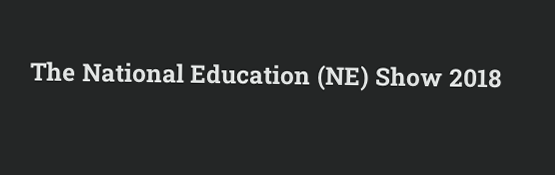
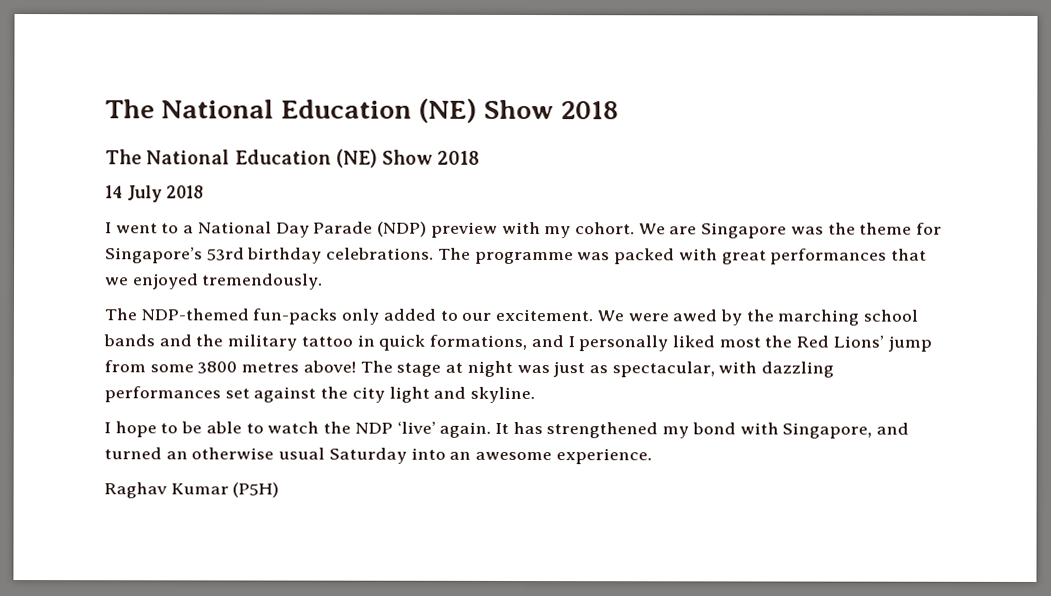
[30,61,503,92] The National Education (NE) Show 2018 -> [105,98,620,123] [105,148,481,168] [105,185,205,203] [105,221,943,239] [105,247,927,265] [105,273,324,290] [104,308,919,326] [103,334,932,352] [104,360,835,378] [104,386,536,404] [104,421,910,439] [104,447,652,465] [104,482,280,499] The National Education (NE) Show 2018 // The National Education (NE) Show 2018 // 14 July 2018 // I went to a National Day Parade (NDP) preview with my cohort. We are Singapore was the theme for Singapore’s 53rd birthday celebrations. The programme was packed with great performances that we enjoyed tremendously. // The NDP-themed fun-packs only added to our excitement. We were awed by the marching school bands and the military tattoo in quick formations, and I personally liked most the Red Lions’ jump from some 3800 metres above! The stage at night was just as spectacular, with dazzling performances set against the city light and skyline. // I hope to be able to watch the NDP ‘live’ again. It has strengthened my bond with Singapore, and turned an otherwise usual Saturday into an awesome experience. // Raghav Kumar (P5H)

